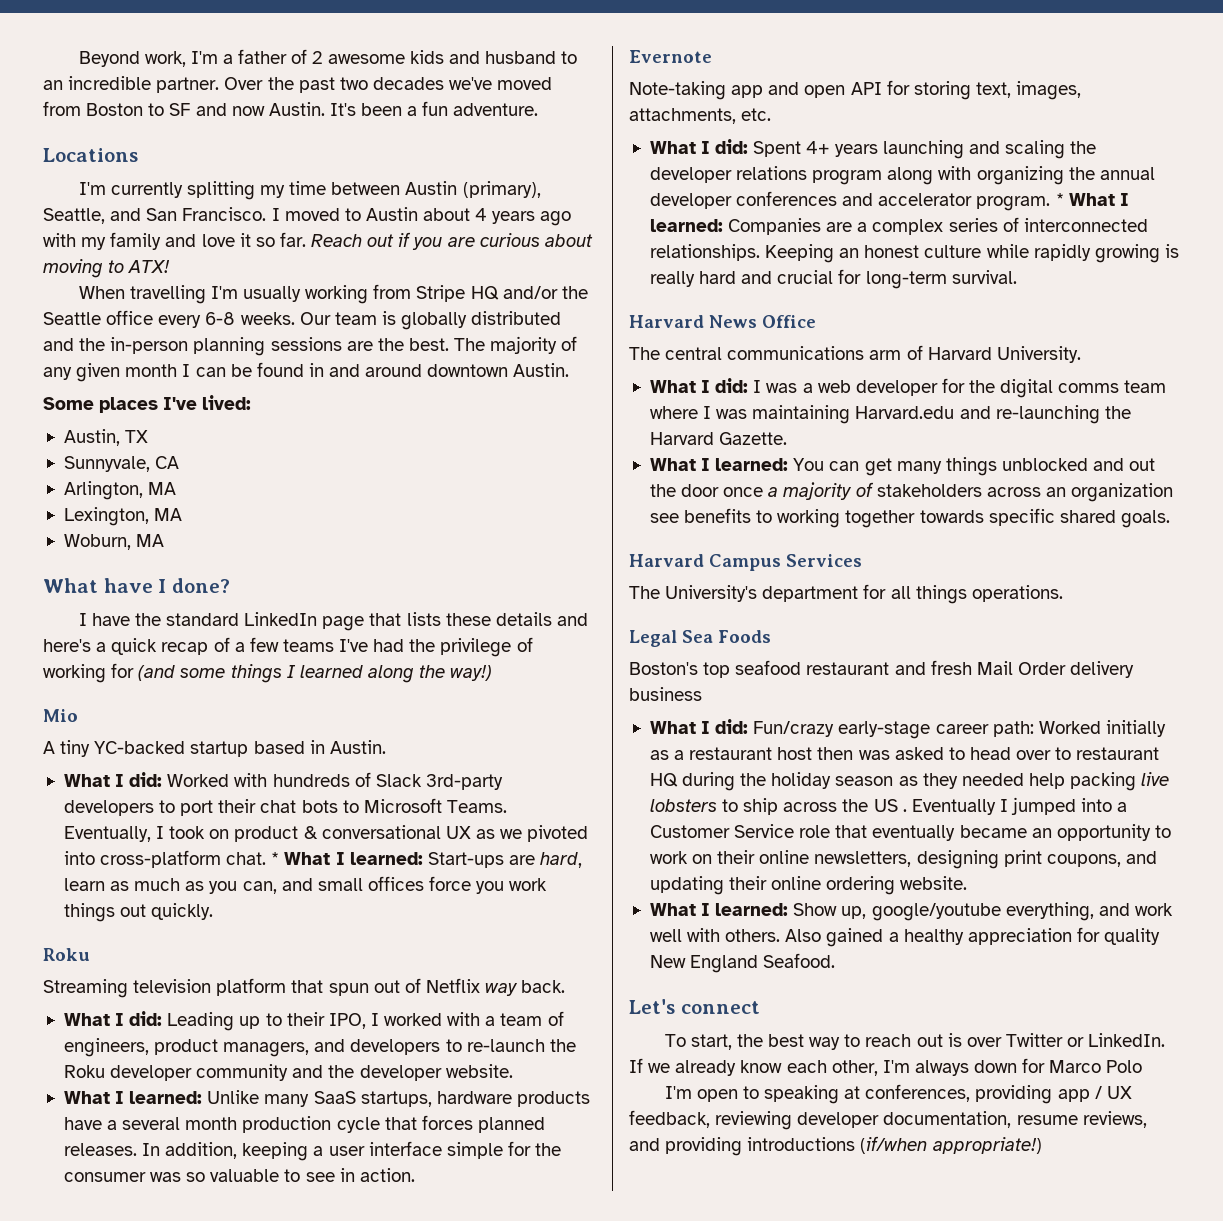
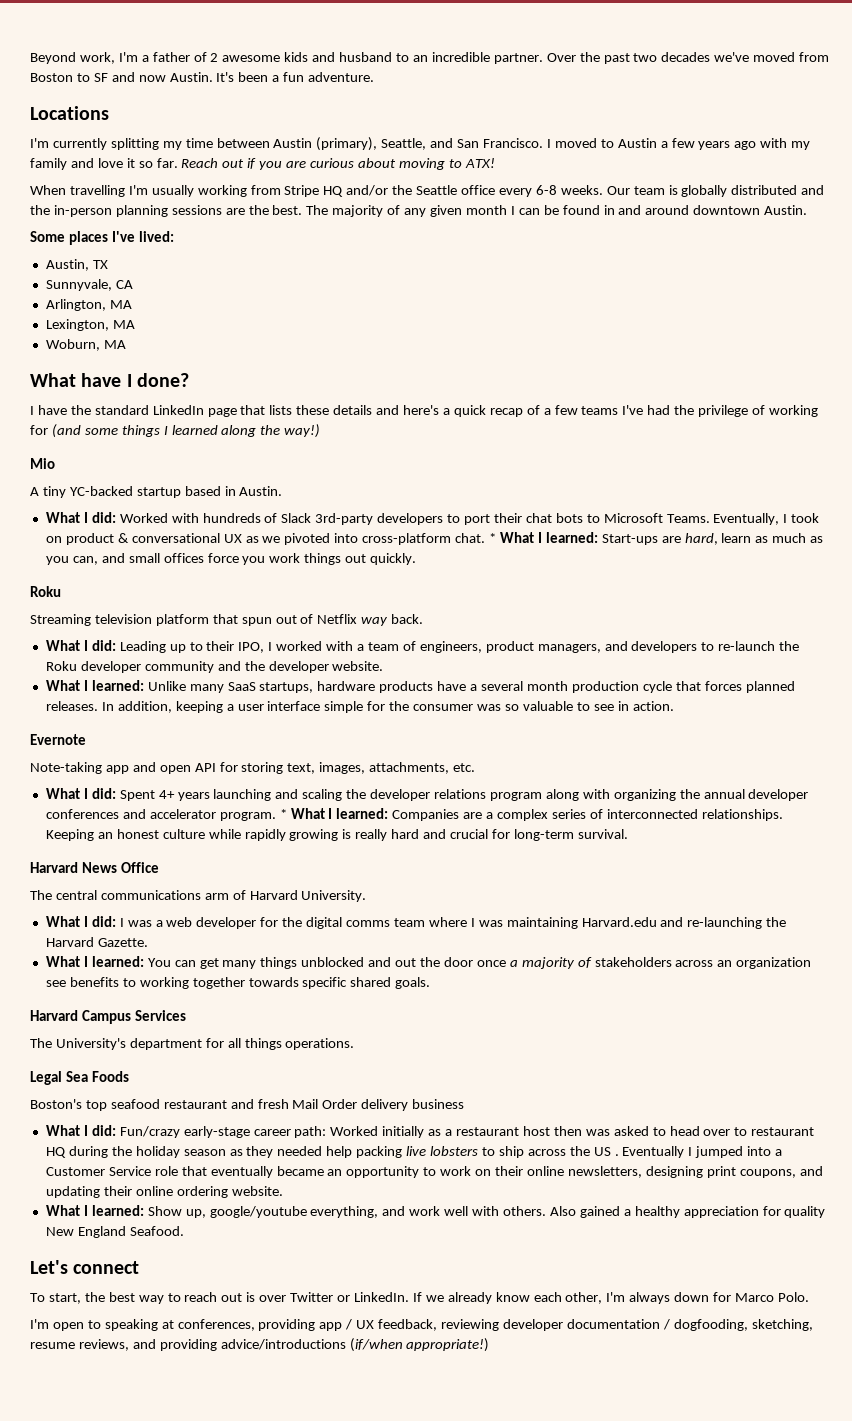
[423,208,488,221] about 4 -> [660,138,695,148] a few
[1106,1060,1143,1073] Polo -> [777,1292,809,1302] Polo.
[883,1111,1012,1128] documentation, -> [566,1319,813,1331] documentation / dogfooding, sketching,
[747,1137,856,1151] introductions -> [220,1339,346,1350] advice/introductions

